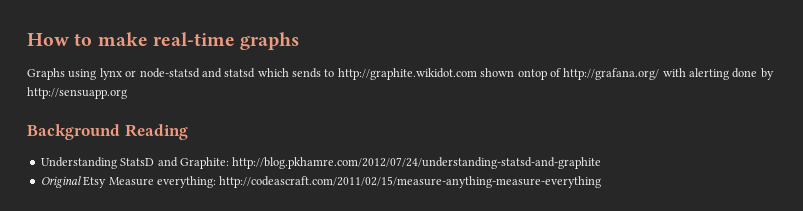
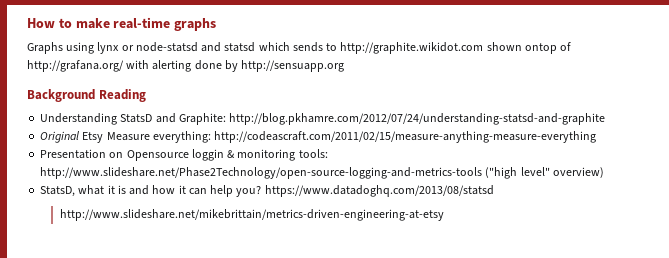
(602, 182) none -> [40,149,328,161] [40,167,604,179] [40,185,494,197] [59,209,444,221] // Presentation on Opensource loggin & monitoring tools: http://www.slideshare.net/Phase2Technology/open-source-logging-and-metrics-tools ("high level" overview) // StatsD, what it is and how it can help you? https://www.datadoghq.com/2013/08/statsd // http://www.slideshare.net/mikebrittain/metrics-driven-engineering-at-etsy

